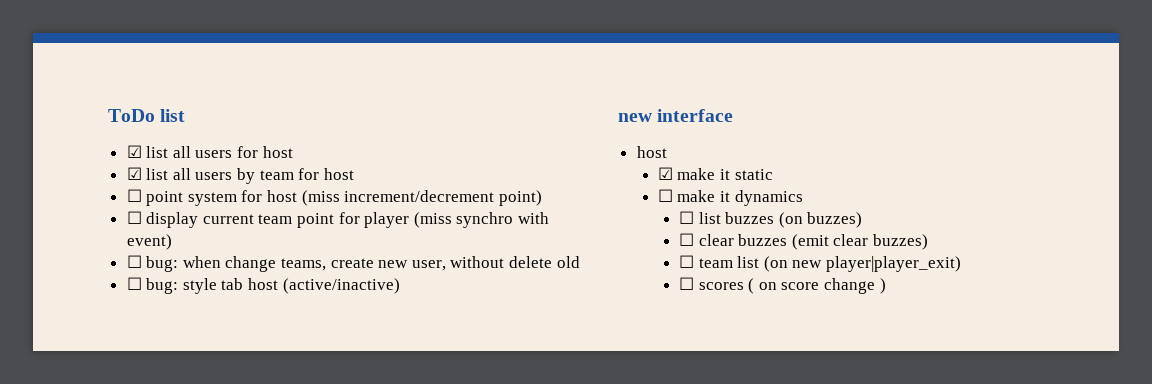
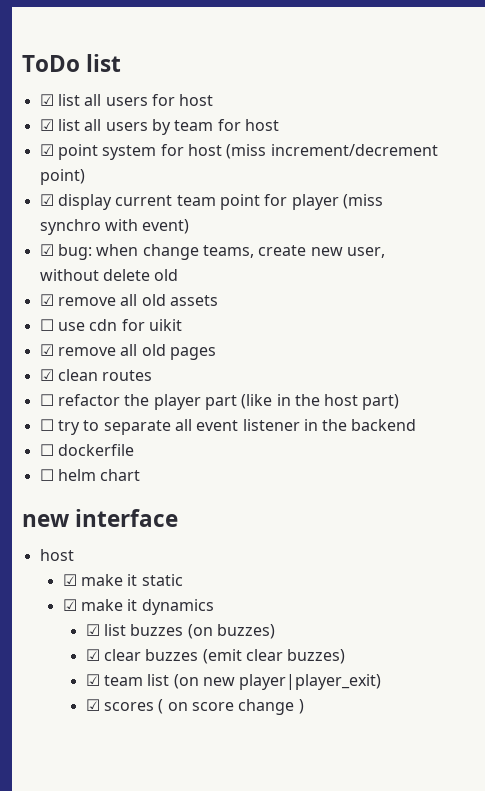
[126,189,142,202] ☐ -> [39,144,54,156] ☑
[126,211,142,224] ☐ -> [39,194,54,206] ☑
[126,255,142,268] ☐ -> [39,244,54,256] ☑
[126,277,400,294] ☐ bug: style tab host (active/inactive) -> [39,294,218,306] [39,319,182,331] [39,344,216,360] [39,369,153,381] [39,394,400,410] [39,419,417,435] [39,444,134,456] [39,469,141,481] ☑ remove all old assets // ☐ use cdn for uikit // ☑ remove all old pages // ☑ clean routes // ☐ refactor the player part (like in the host part) // ☐ try to separate all event listener in the backend // ☐ dockerfile // ☐ helm chart
[657,189,673,202] ☐ -> [62,599,77,611] ☑
[679,211,695,224] ☐ -> [85,624,100,636] ☑
[679,233,695,246] ☐ -> [85,649,100,661] ☑
[679,255,695,268] ☐ -> [85,674,100,686] ☑
[679,277,695,290] ☐ -> [85,699,100,711] ☑

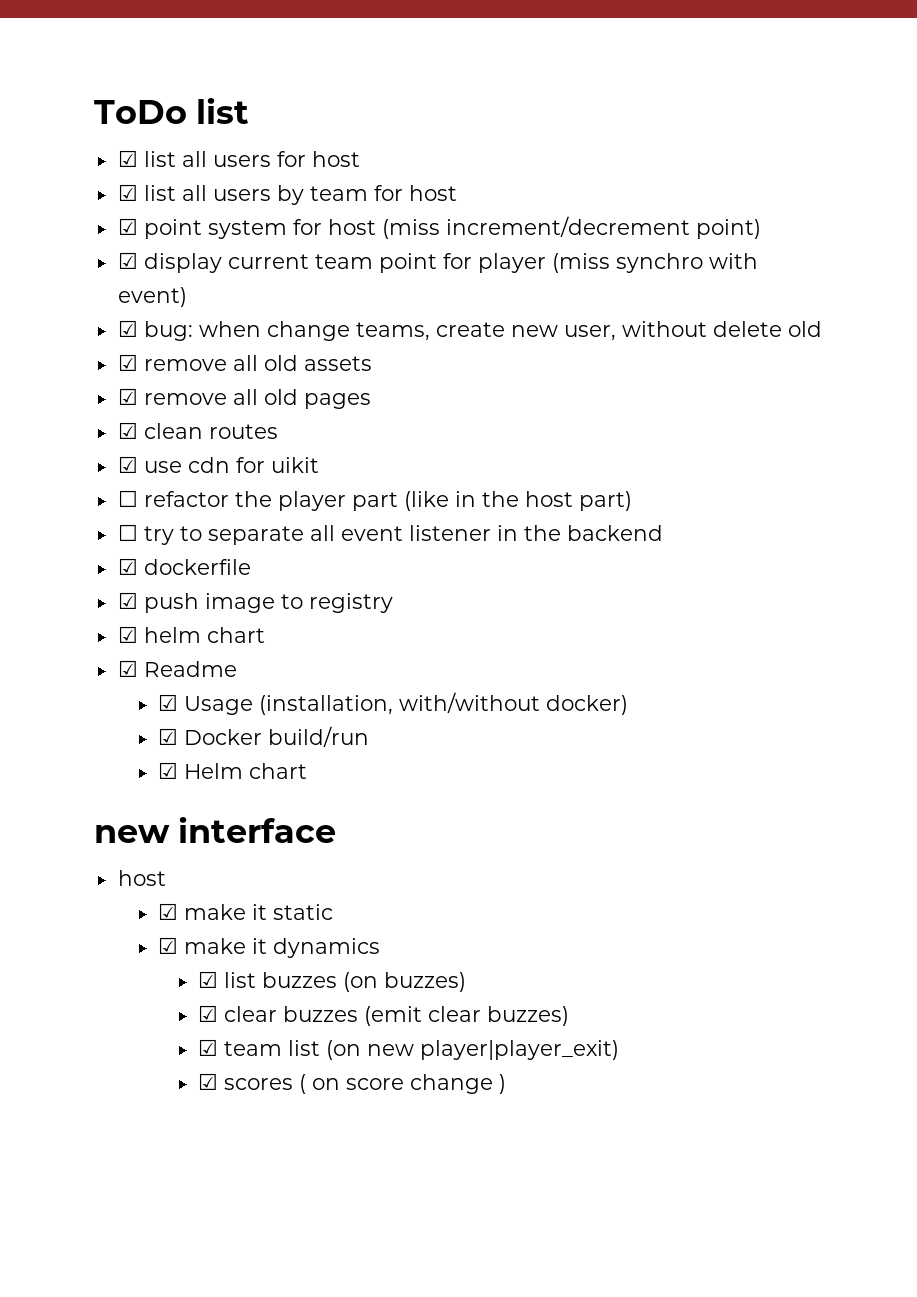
[39,319,182,331] // ☐ use cdn for uikit -> (372, 363) none
(153, 375) none -> [117,456,319,473] // ☑ use cdn for uikit
[39,444,54,456] ☐ -> [117,558,138,575] ☑
[39,469,96,481] ☐ helm -> [117,592,393,613] [117,626,265,643] [117,660,237,677] [158,692,629,715] [158,726,370,747] [158,762,244,779] ☑ push image to registry // ☑ helm chart // ☑ Readme // ☑ Usage (installation, with/without docker) // ☑ Docker build/run // ☑ Helm

